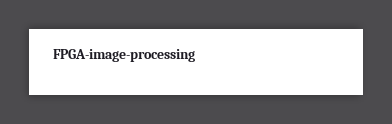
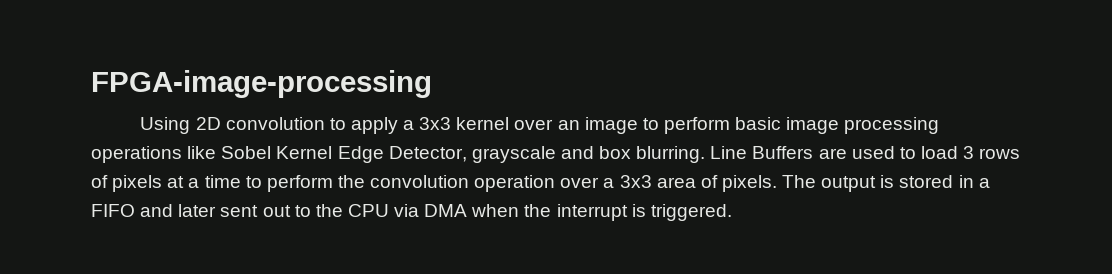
(195, 55) none -> [140,117,940,134] [91,146,1021,163] [91,175,990,192] [91,204,732,221] // Using 2D convolution to apply a 3x3 kernel over an image to perform basic image processing operations like Sobel Kernel Edge Detector, grayscale and box blurring. Line Buffers are used to load 3 rows of pixels at a time to perform the convolution operation over a 3x3 area of pixels. The output is stored in a FIFO and later sent out to the CPU via DMA when the interrupt is triggered.

